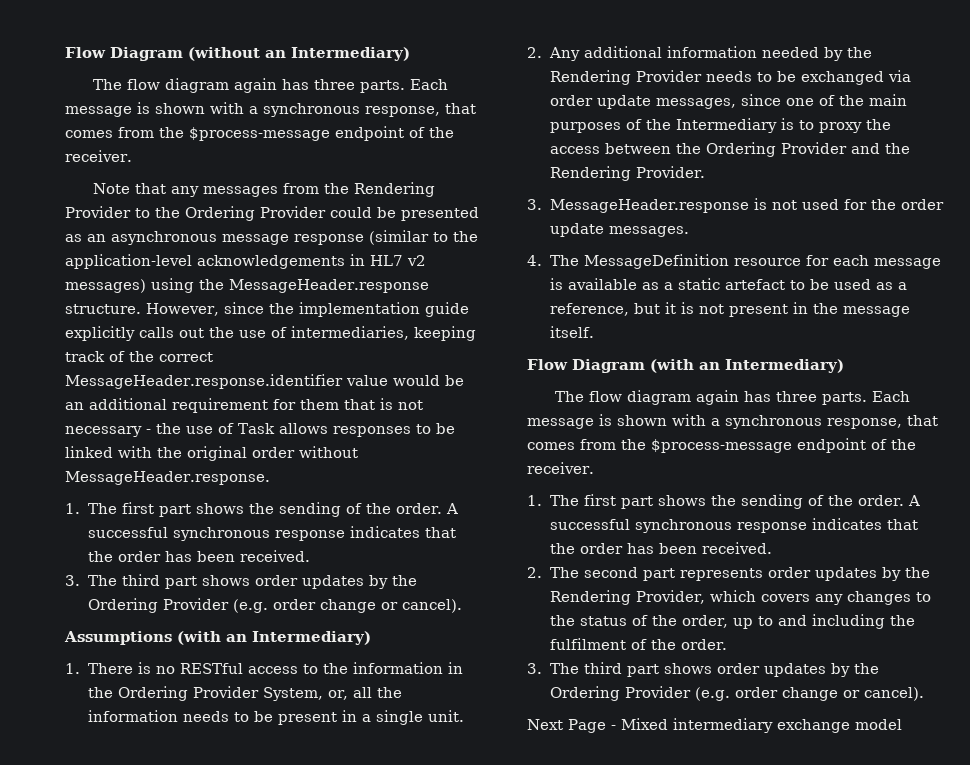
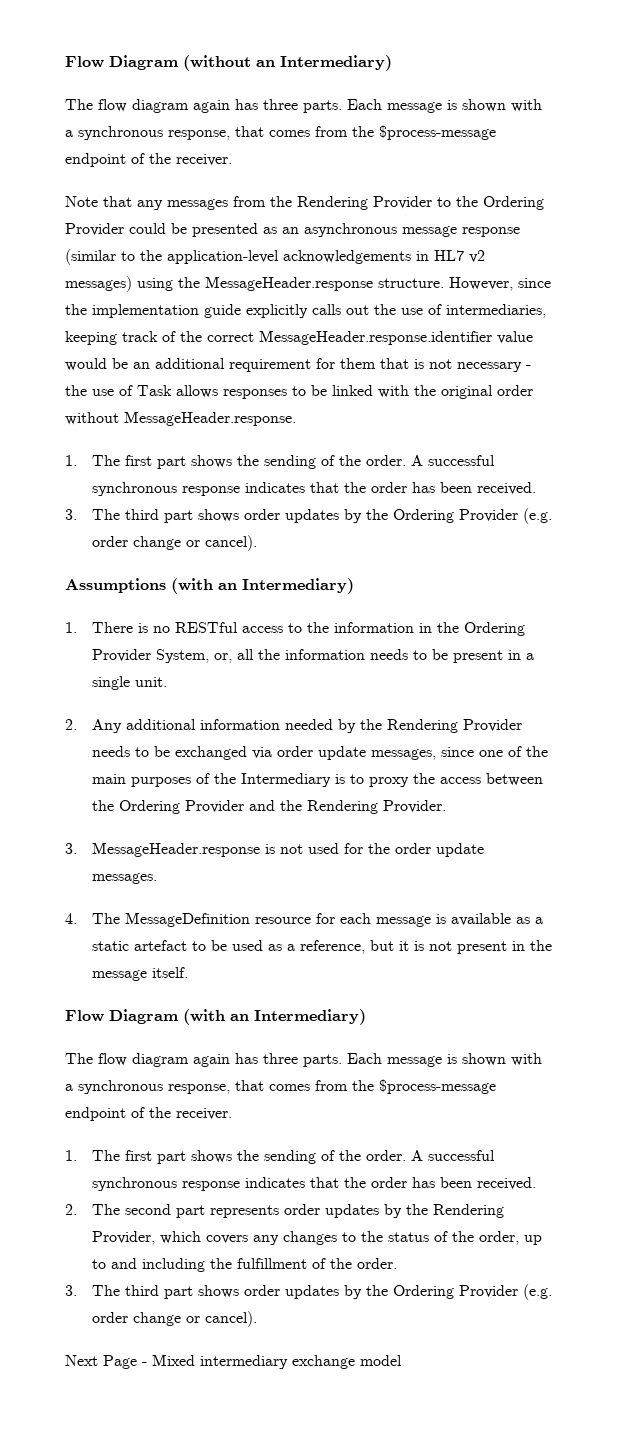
[549,638,626,650] fulfilment -> [236,1258,307,1269] fulfillment

